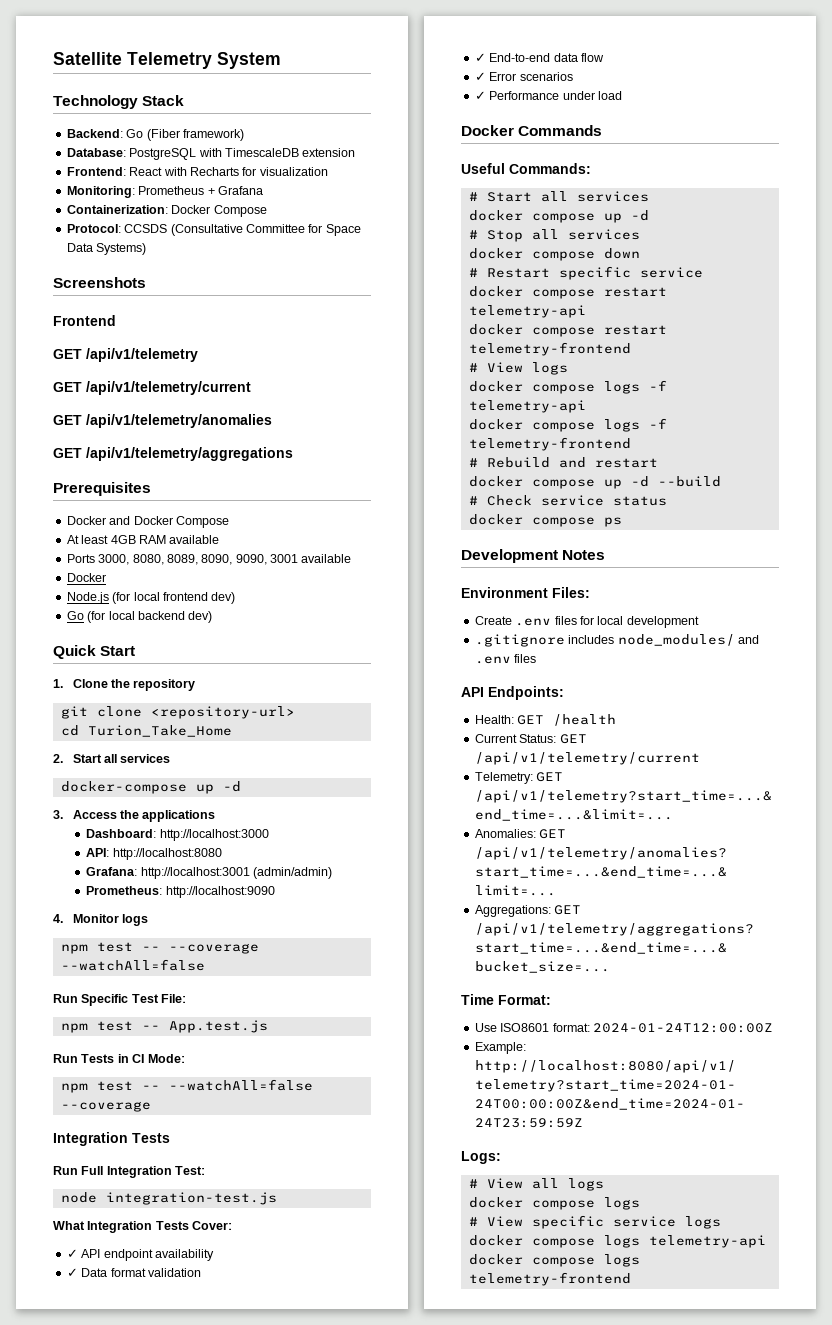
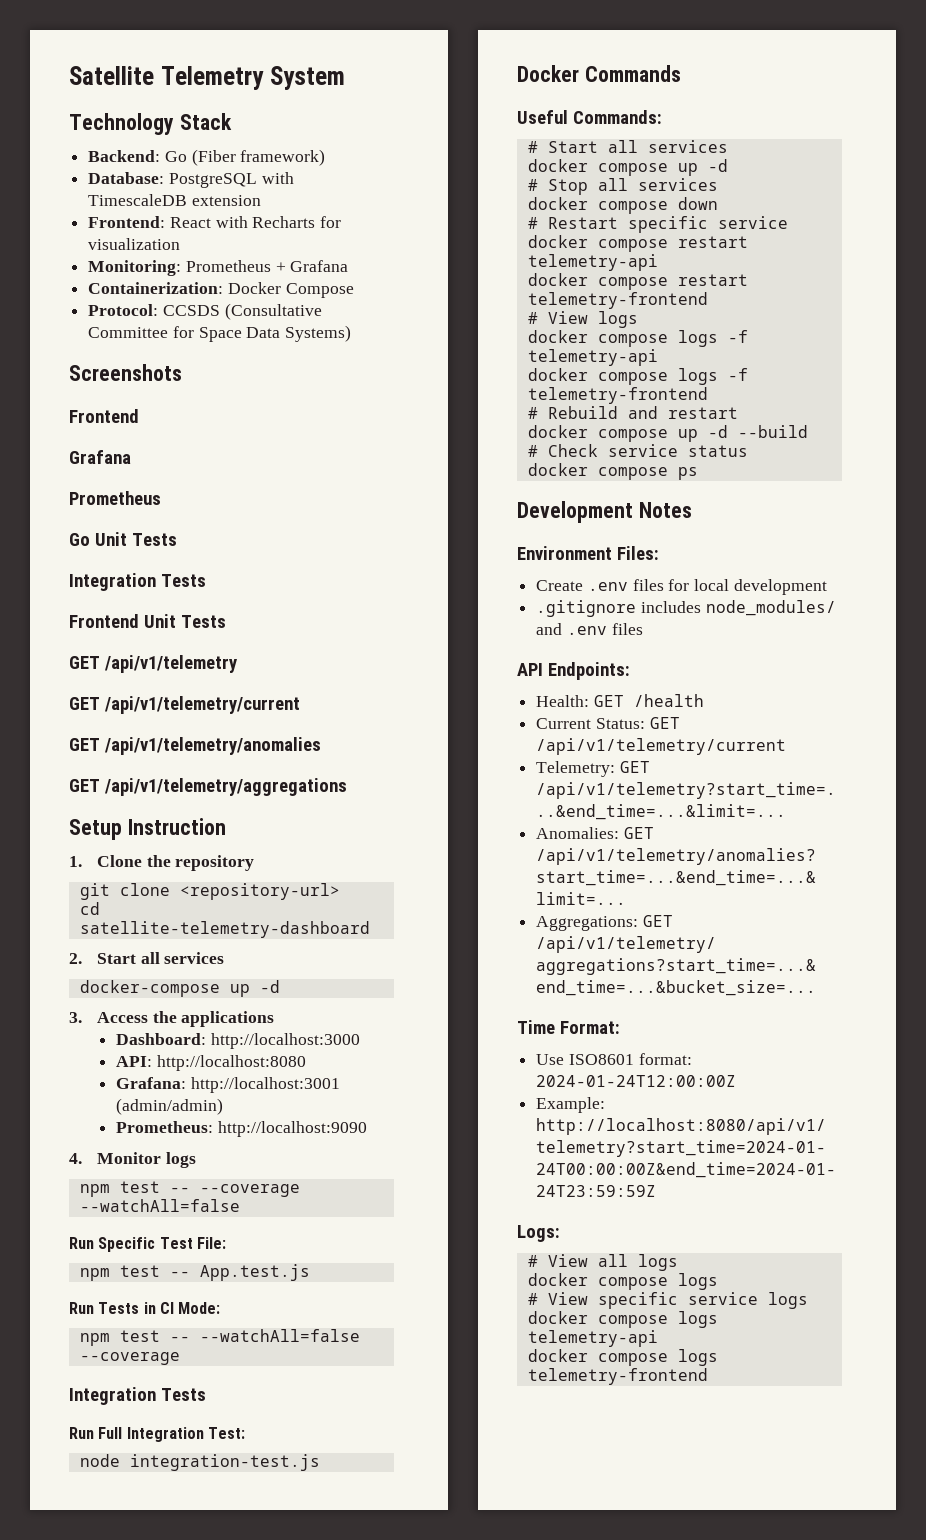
(116, 320) none -> [69,450,131,464] [69,491,161,505] [69,532,177,546] [69,573,206,591] [69,614,226,628] // Grafana // Prometheus // Go Unit Tests // Integration Tests // Frontend Unit Tests
[53,482,151,496] [66,516,229,528] [66,535,220,544] [66,554,352,565] [66,573,106,582] [66,592,236,604] [66,611,213,623] [53,645,136,659] Prerequisites // Docker and Docker Compose // At least 4GB RAM available // Ports 3000, 8080, 8089, 8090, 9090, 3001 available // Docker // Node.js (for local frontend dev) // Go (for local backend dev) // Quick Start -> [69,818,226,840] Setup Instruction
[87,725,232,737] Turion_Take_Home -> [79,921,370,938] satellite-telemetry-dashboard
[53,1221,233,1233] [66,1249,214,1261] [66,1268,201,1277] [474,53,604,62] [474,72,573,81] [474,91,622,100] // What Integration Tests Cover: // ✓ API endpoint availability // ✓ Data format validation // ✓ End-to-end data flow // ✓ Error scenarios // ✓ Performance under load -> (320, 1462) none

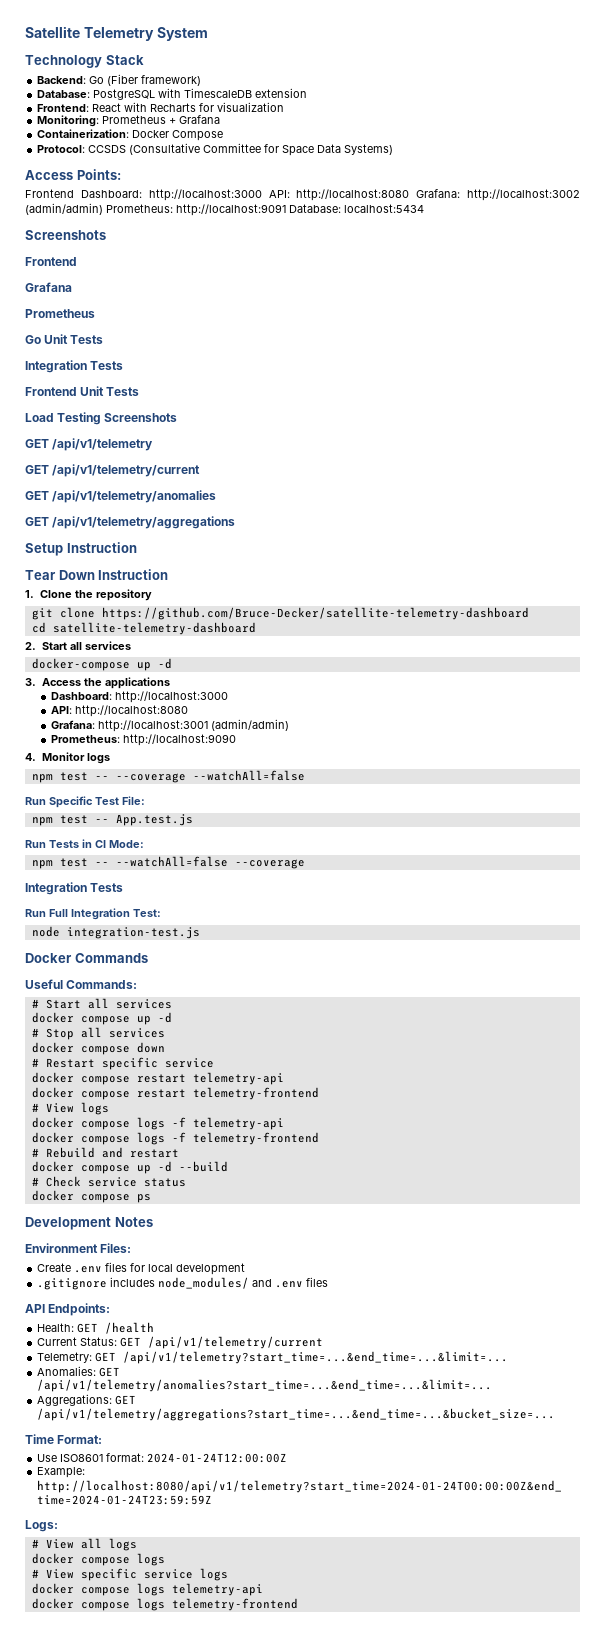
(352, 333) none -> [25,169,121,180] [25,189,580,201] [25,203,424,216] // Access Points: // Frontend Dashboard: http://localhost:3000 API: http://localhost:8080 Grafana: http://localhost:3002 (admin/admin) Prometheus: http://localhost:9091 Database: localhost:5434
(226, 621) none -> [25,412,178,425] // Load Testing Screenshots
(226, 826) none -> [25,569,169,580] // Tear Down Instruction
[179,883,340,900] <repository-url> -> [101,607,529,620] https://github.com/Bruce-Decker/satellite-telemetry-dashboard

